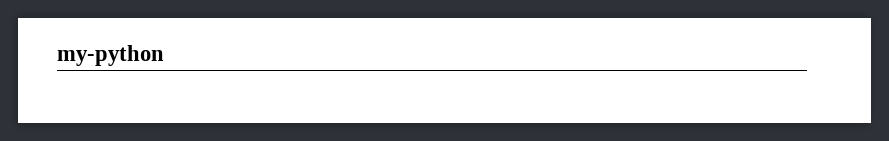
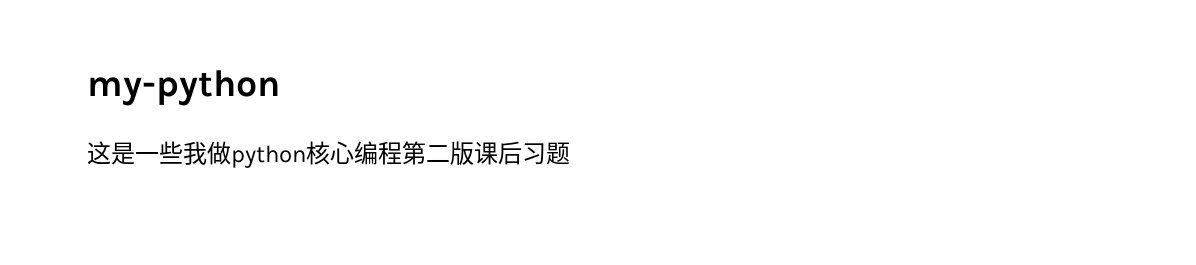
(164, 55) none -> [87,141,570,168] // 这是一些我做python核心编程第二版课后习题

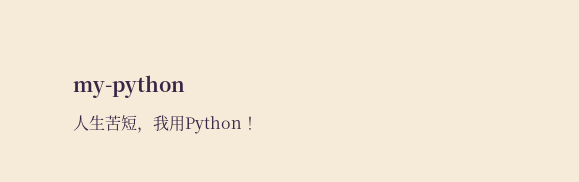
[87,141,570,168] 这是一些我做python核心编程第二版课后习题 -> [73,115,258,134] 人生苦短，我用Python！

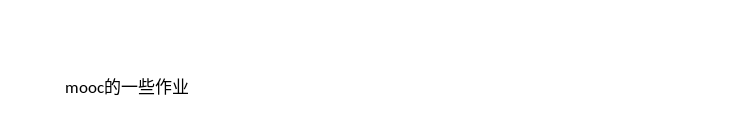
[73,75,185,98] [73,115,258,134] my-python // 人生苦短，我用Python！ -> [65,78,189,96] mooc的一些作业

